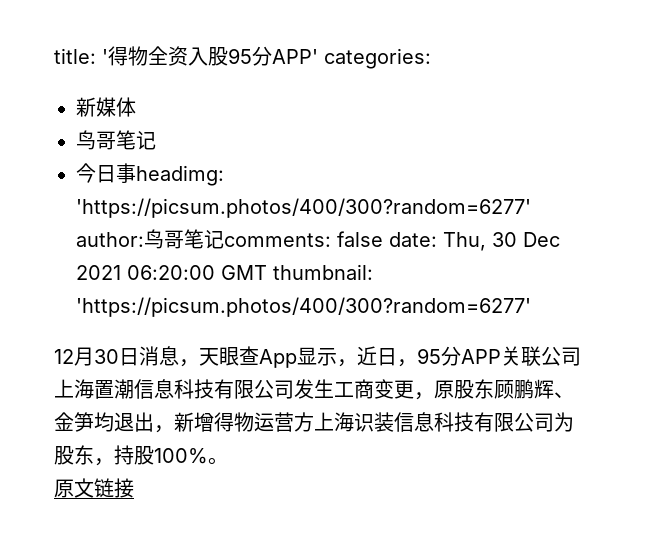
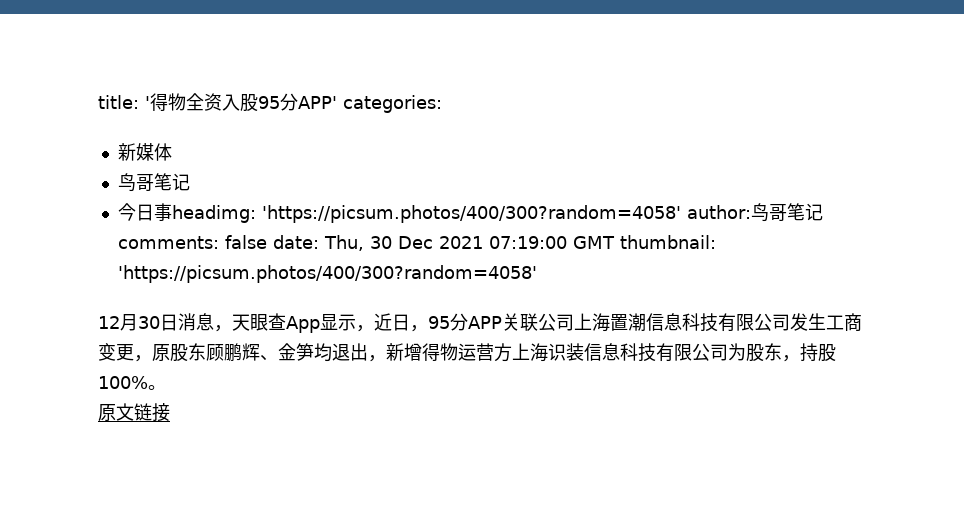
[76,198,531,218] 'https://picsum.photos/400/300?random=6277' -> [261,205,681,223] 'https://picsum.photos/400/300?random=4058'
[127,265,215,280] 06:20:00 -> [488,236,567,249] 07:19:00
[76,297,531,317] 'https://picsum.photos/400/300?random=6277' -> [117,265,537,283] 'https://picsum.photos/400/300?random=4058'

